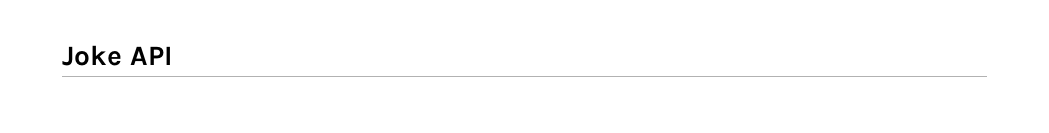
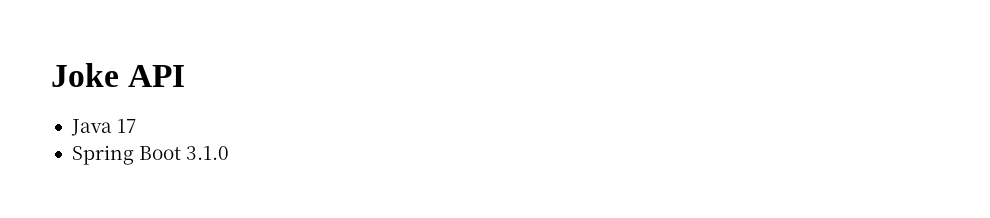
(173, 55) none -> [70,119,137,136] [71,145,230,165] // Java 17 // Spring Boot 3.1.0

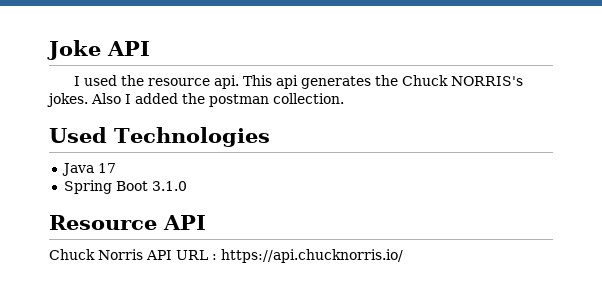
(186, 76) none -> [73,75,523,89] [47,93,344,107] [49,127,270,147] // I used the resource api. This api generates the Chuck NORRIS's jokes. Also I added the postman collection. // Used Technologies
(230, 153) none -> [49,215,206,230] [49,249,403,263] // Resource API // Chuck Norris API URL : https://api.chucknorris.io/

